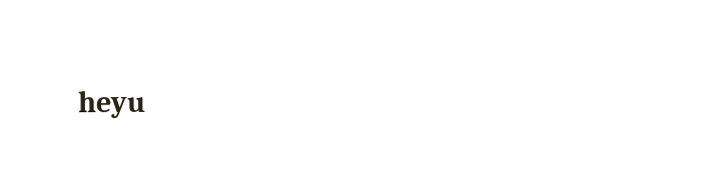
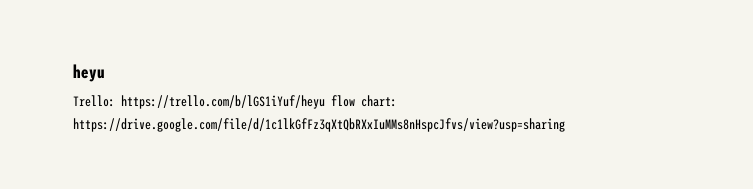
(146, 104) none -> [73,95,397,109] [73,118,565,132] // Trello: https://trello.com/b/lGS1iYuf/heyu flow chart: https://drive.google.com/file/d/1c1lkGfFz3qXtQbRXxIuMMs8nHspcJfvs/view?usp=sharing

